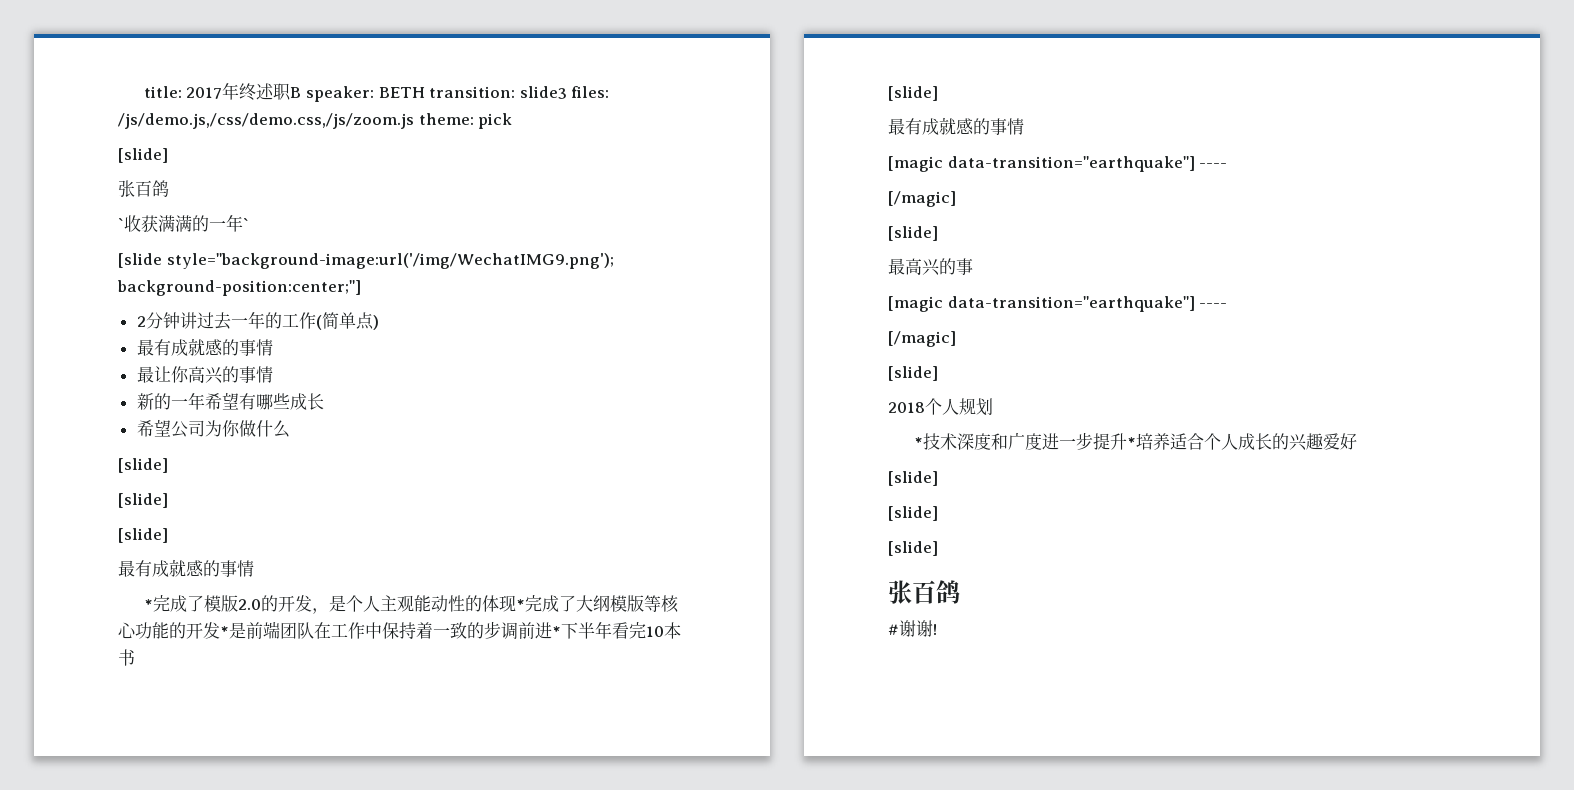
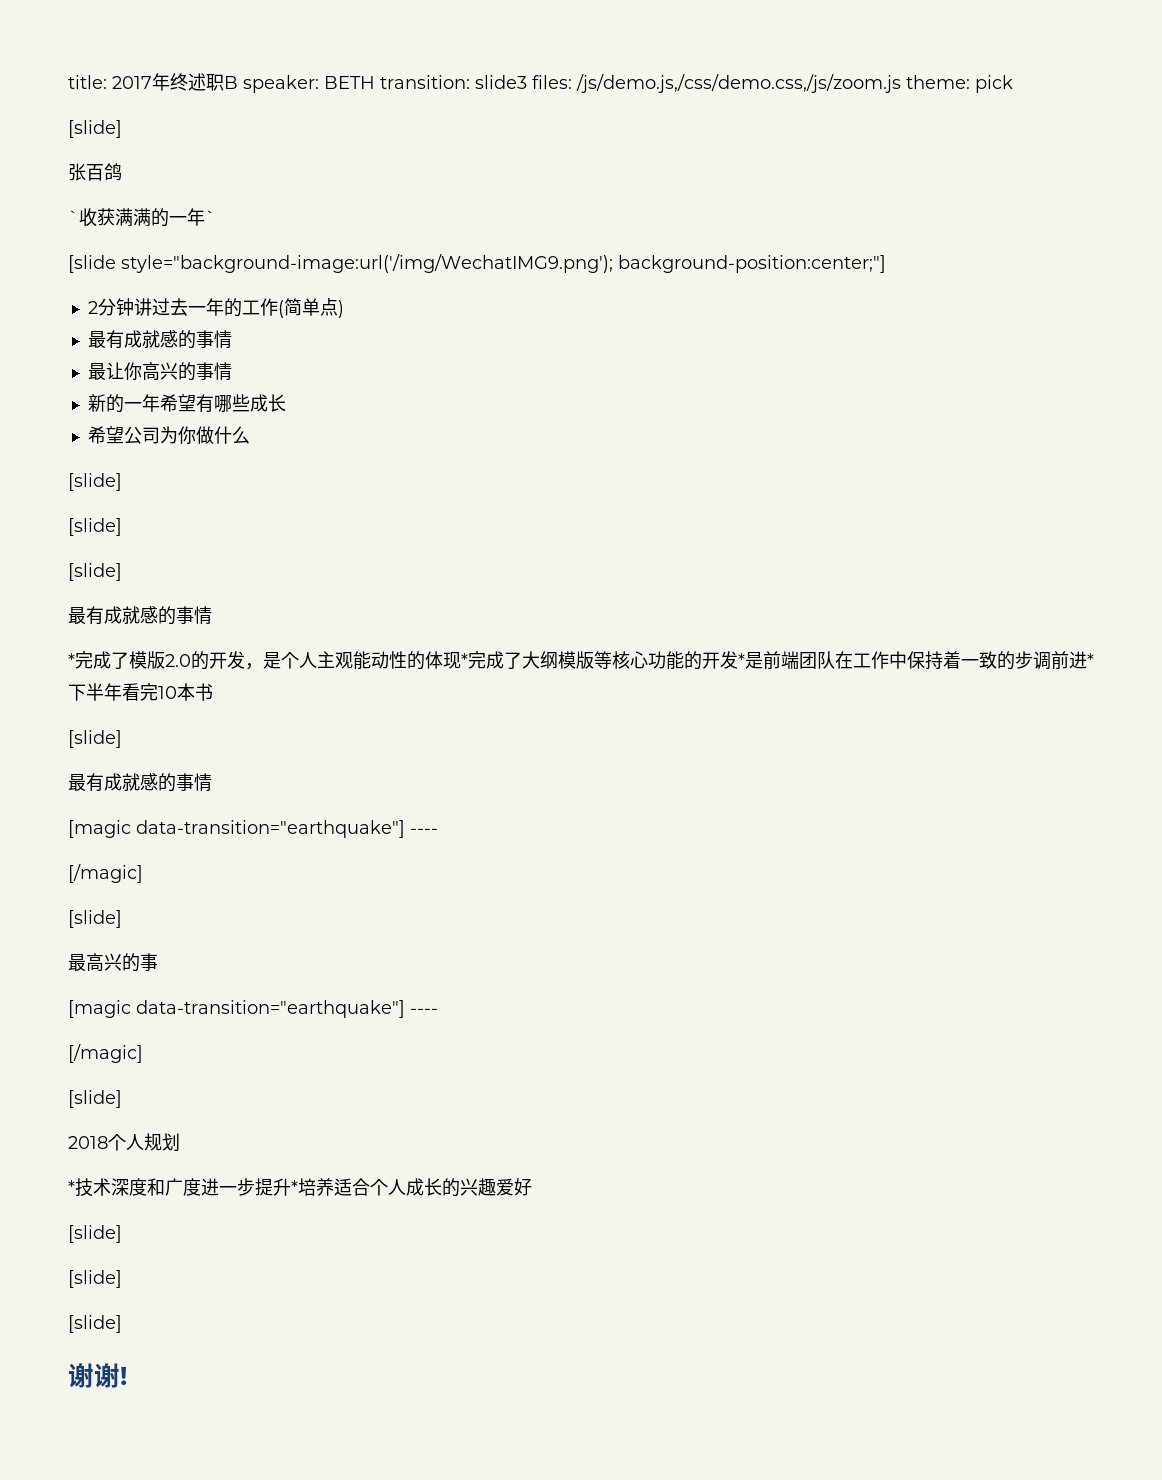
[888,580,960,604] [888,624,899,635] 张百鸽 // # -> (122, 1324) none

